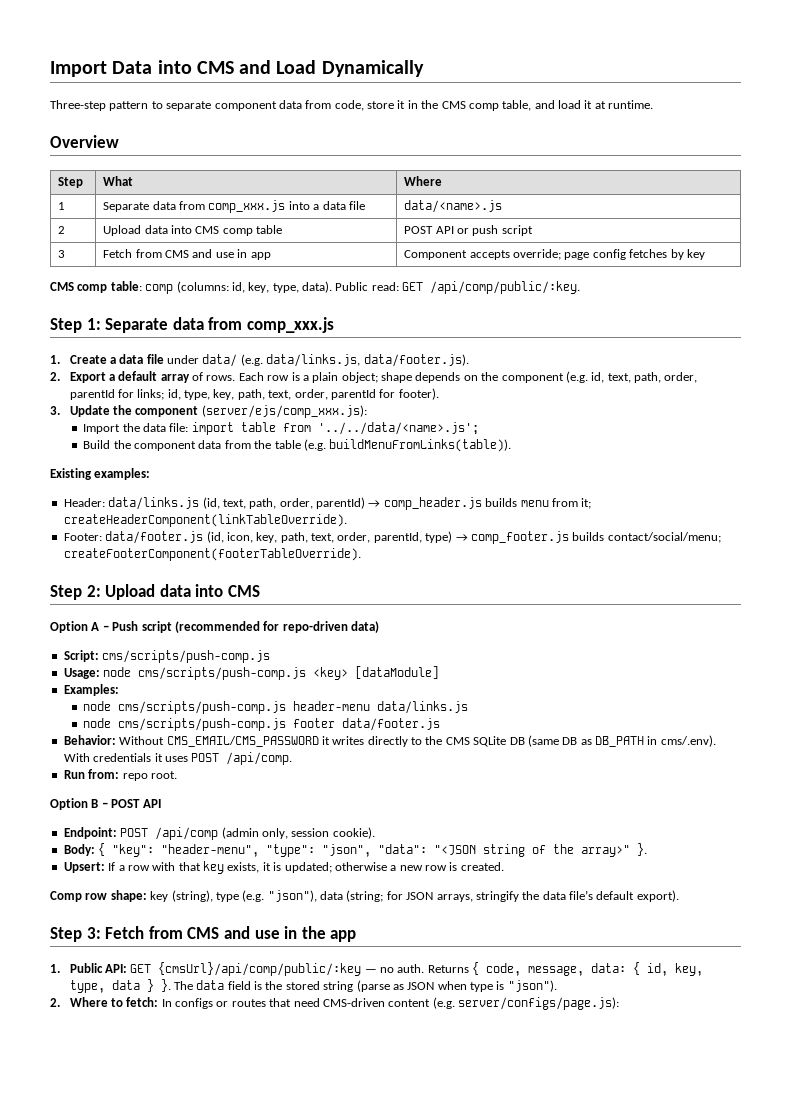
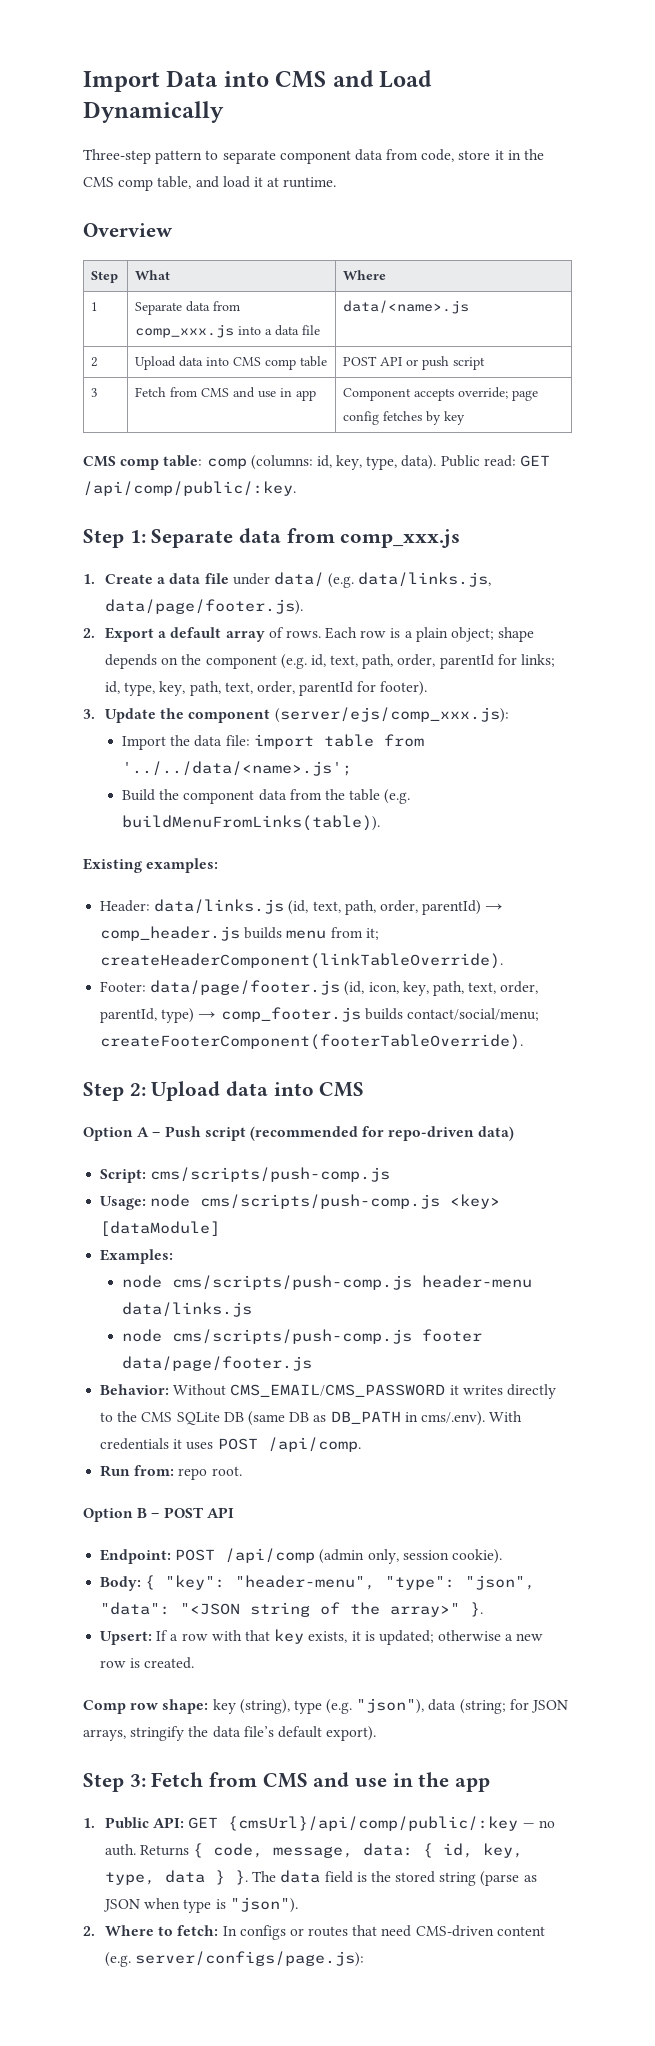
[363,354,469,367] data/footer.js). -> [104,599,303,615] data/page/footer.js).
[105,531,204,544] data/footer.js -> [150,980,341,995] data/page/footer.js
[342,718,441,731] data/footer.js -> [121,1356,312,1371] data/page/footer.js

